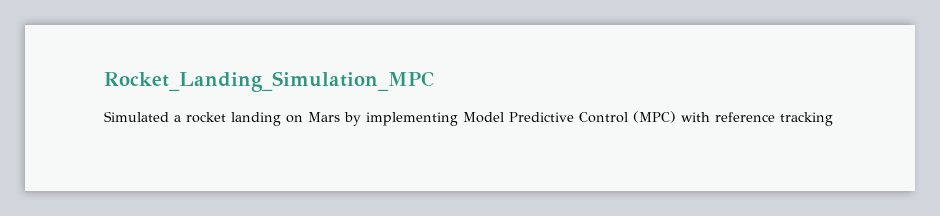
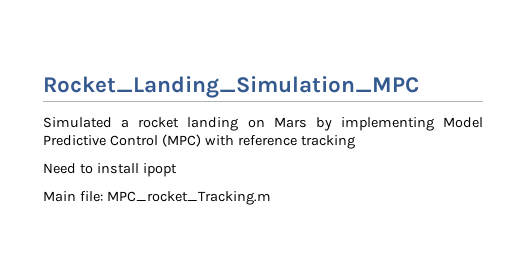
(833, 119) none -> [43,163,177,177] [43,191,271,205] // Need to install ipopt // Main file: MPC_rocket_Tracking.m

